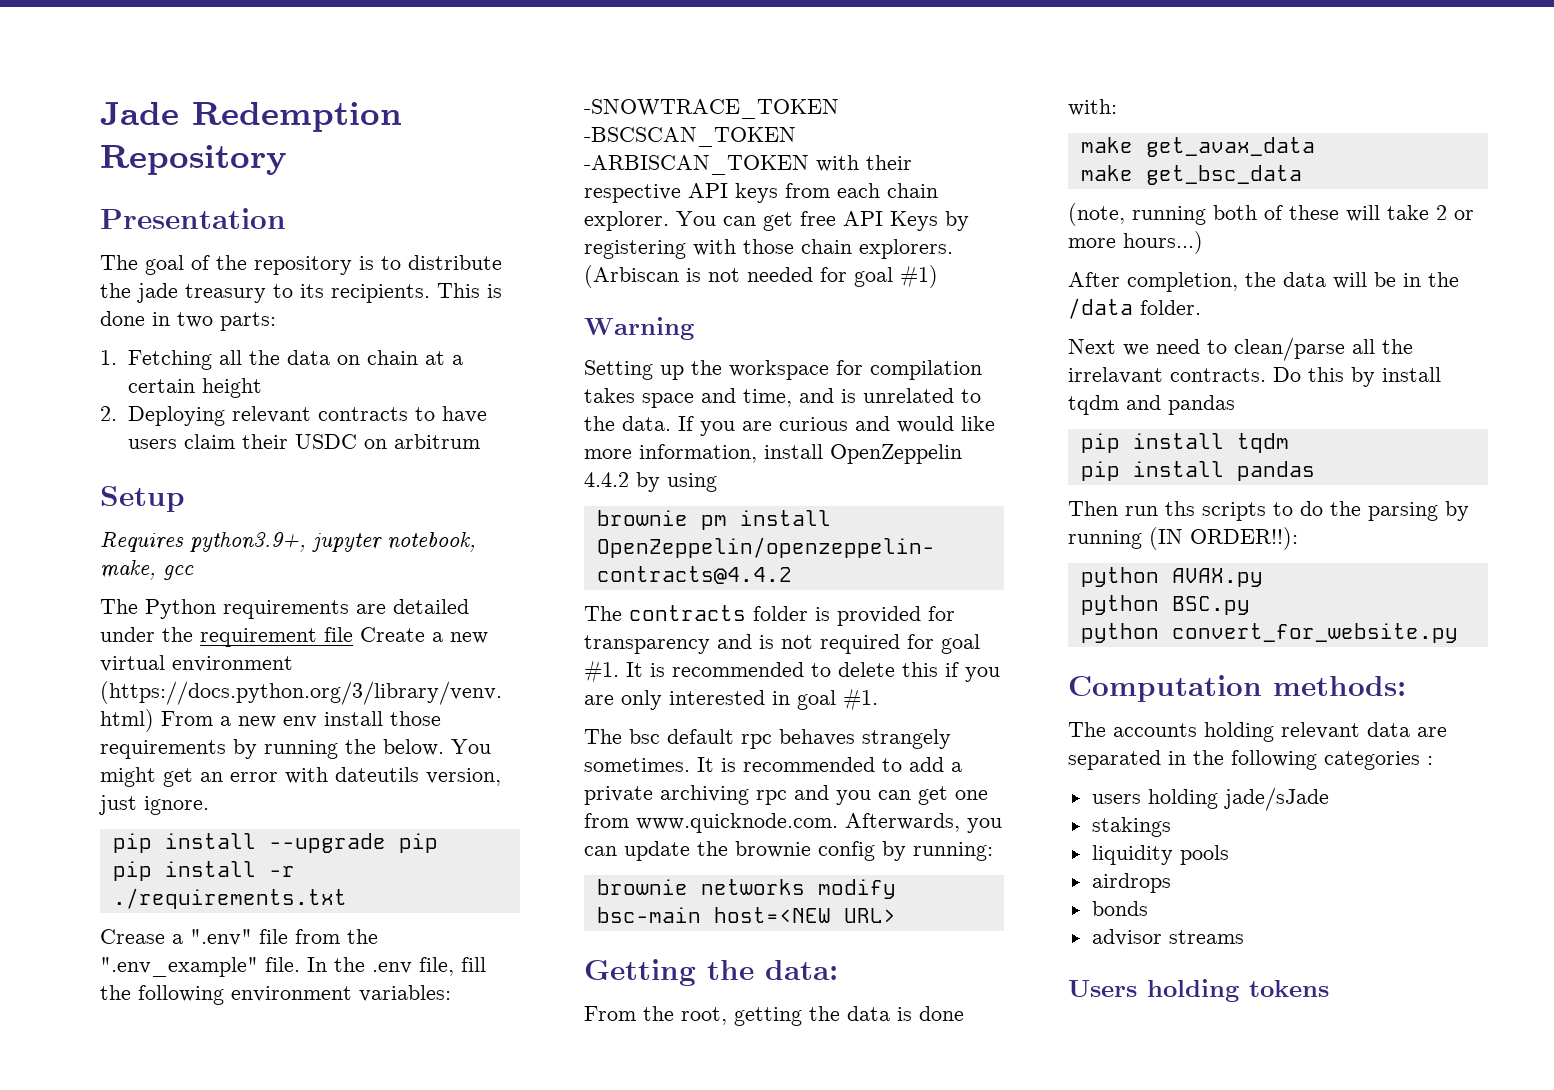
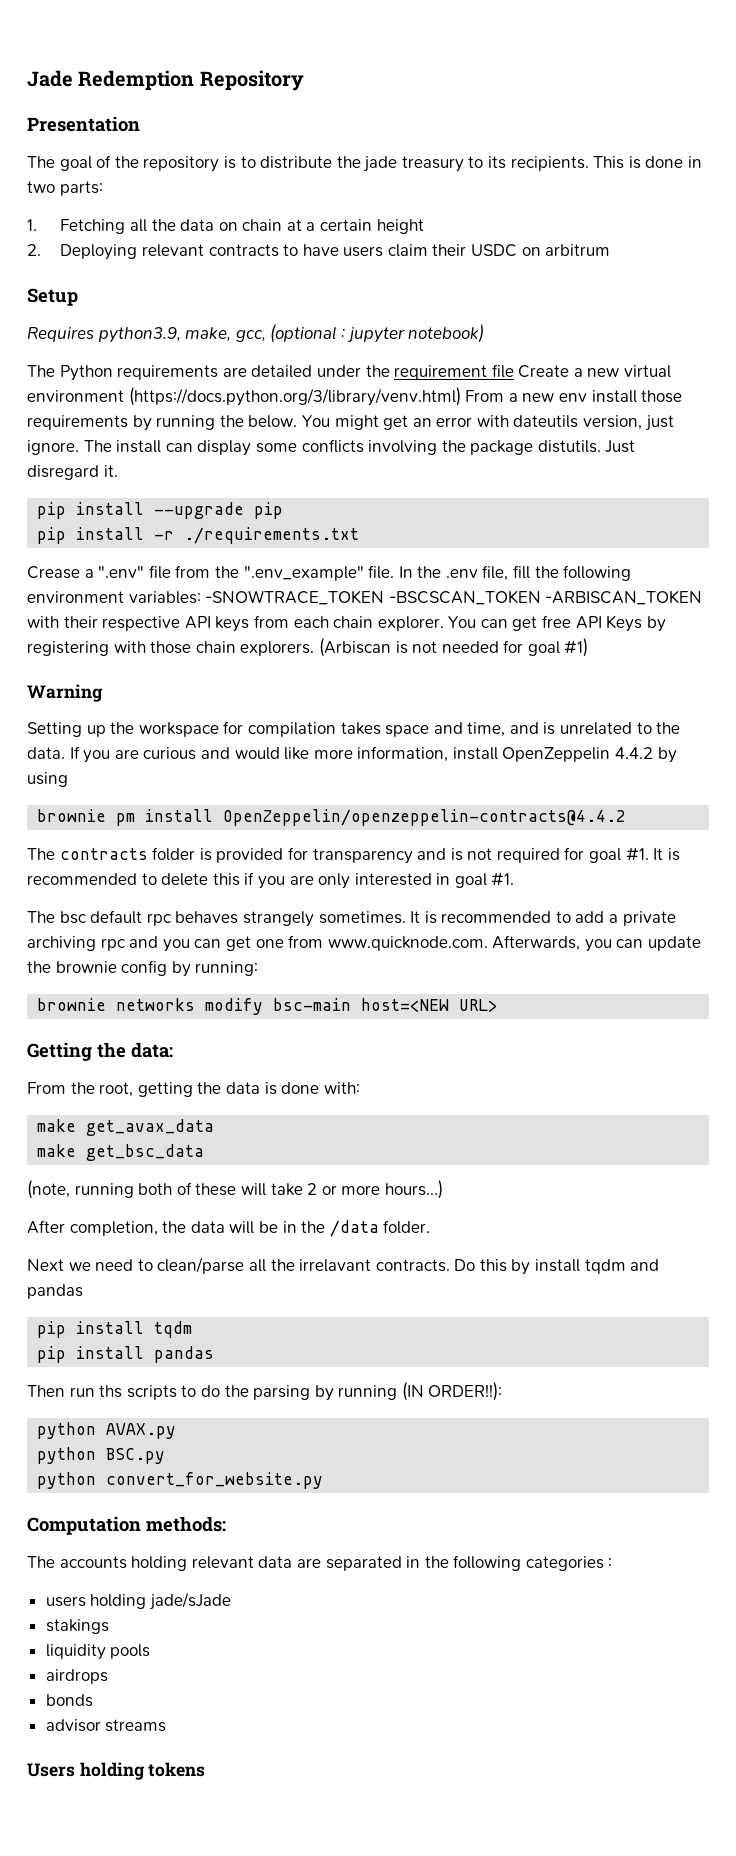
[190,532,476,552] [100,560,194,580] python3.9+, jupyter notebook, make, gcc -> [97,324,485,343] python3.9, make, gcc, (optional : jupyter notebook)
(209, 805) none -> [83,439,636,456] [27,465,118,480] The install can display some conflicts involving the package distutils. Just disregard it.

